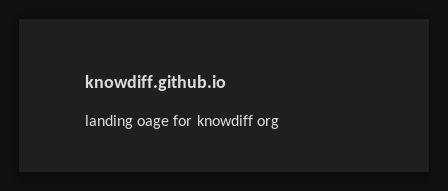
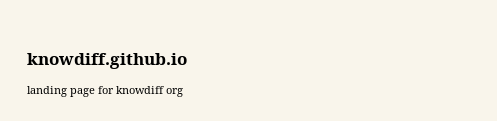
[137,118,170,129] oage -> [70,88,95,97] page

